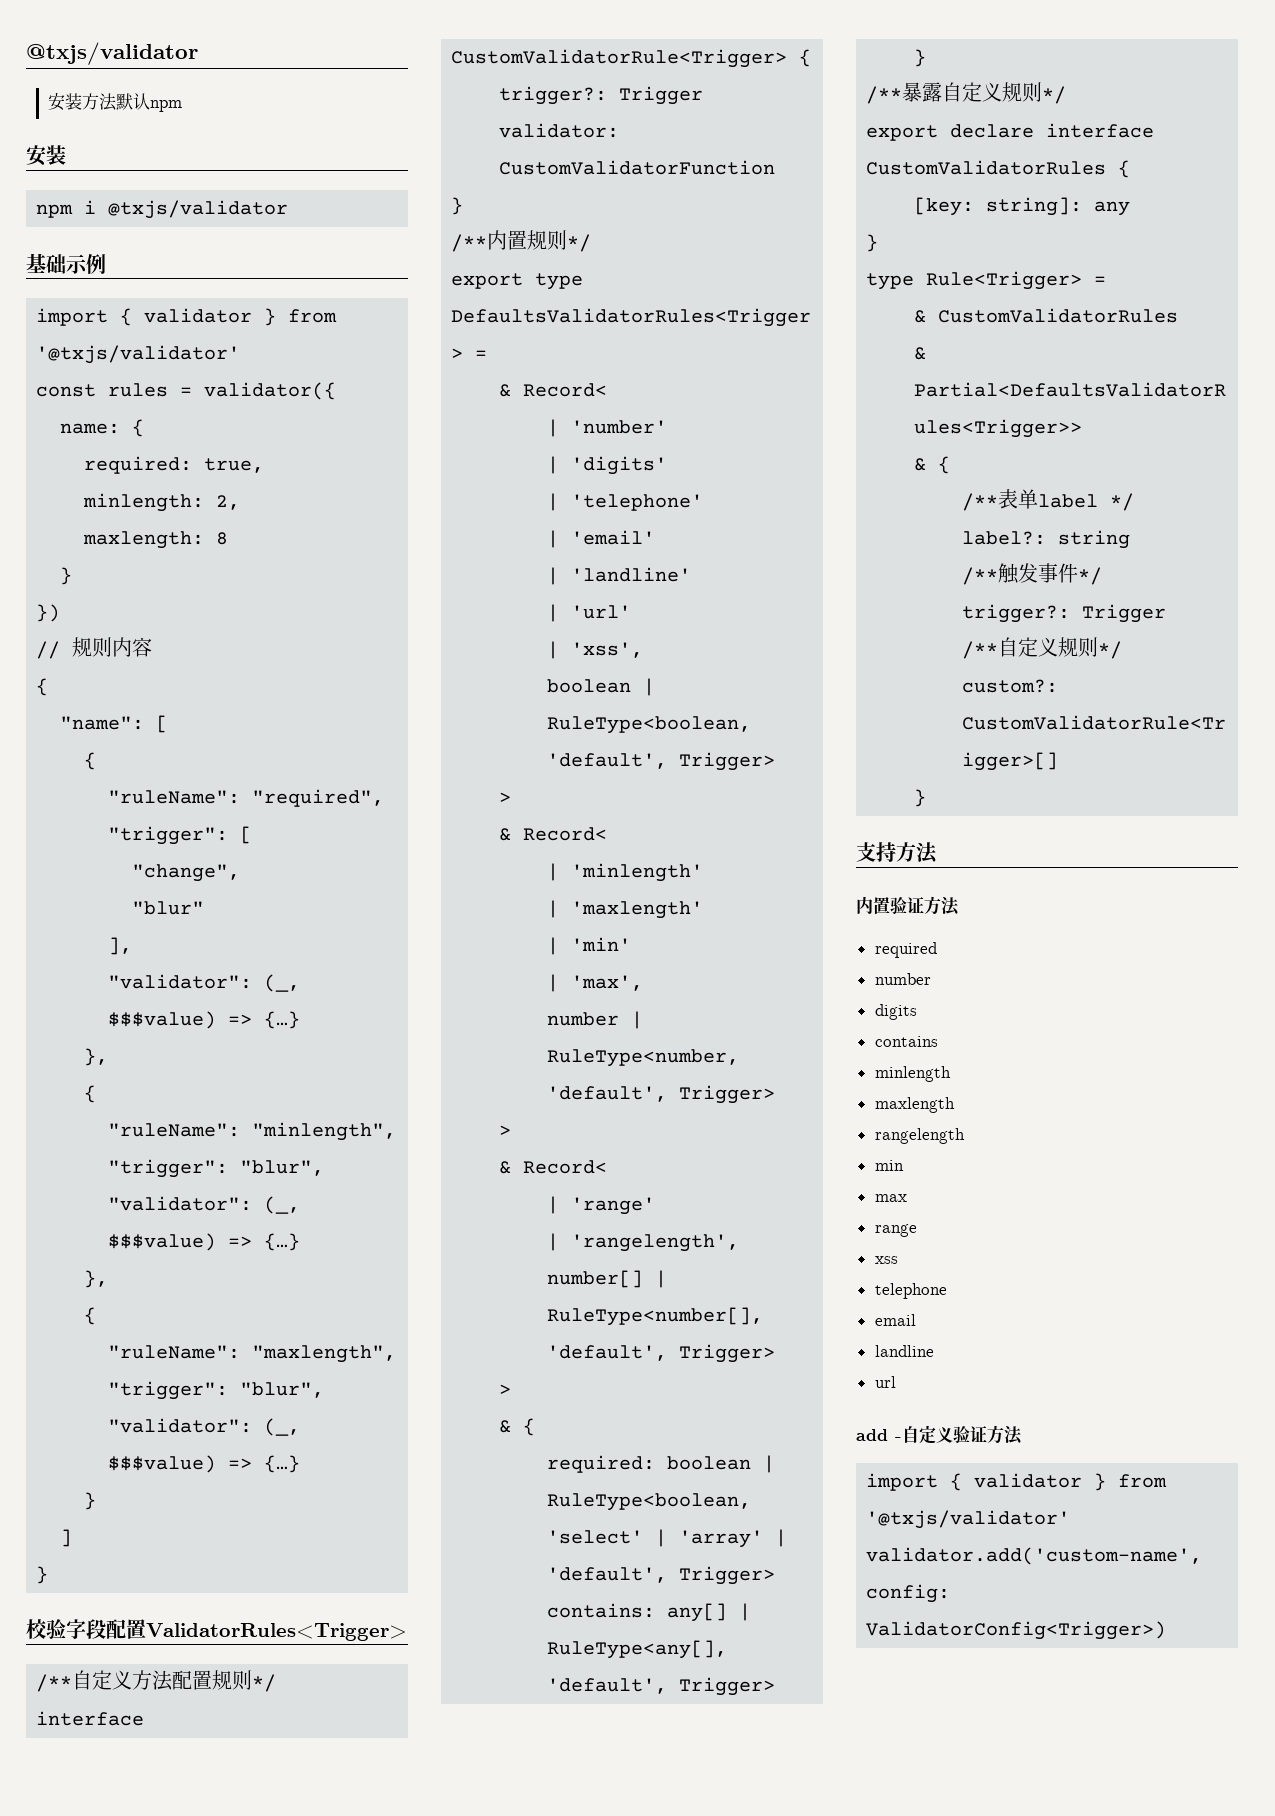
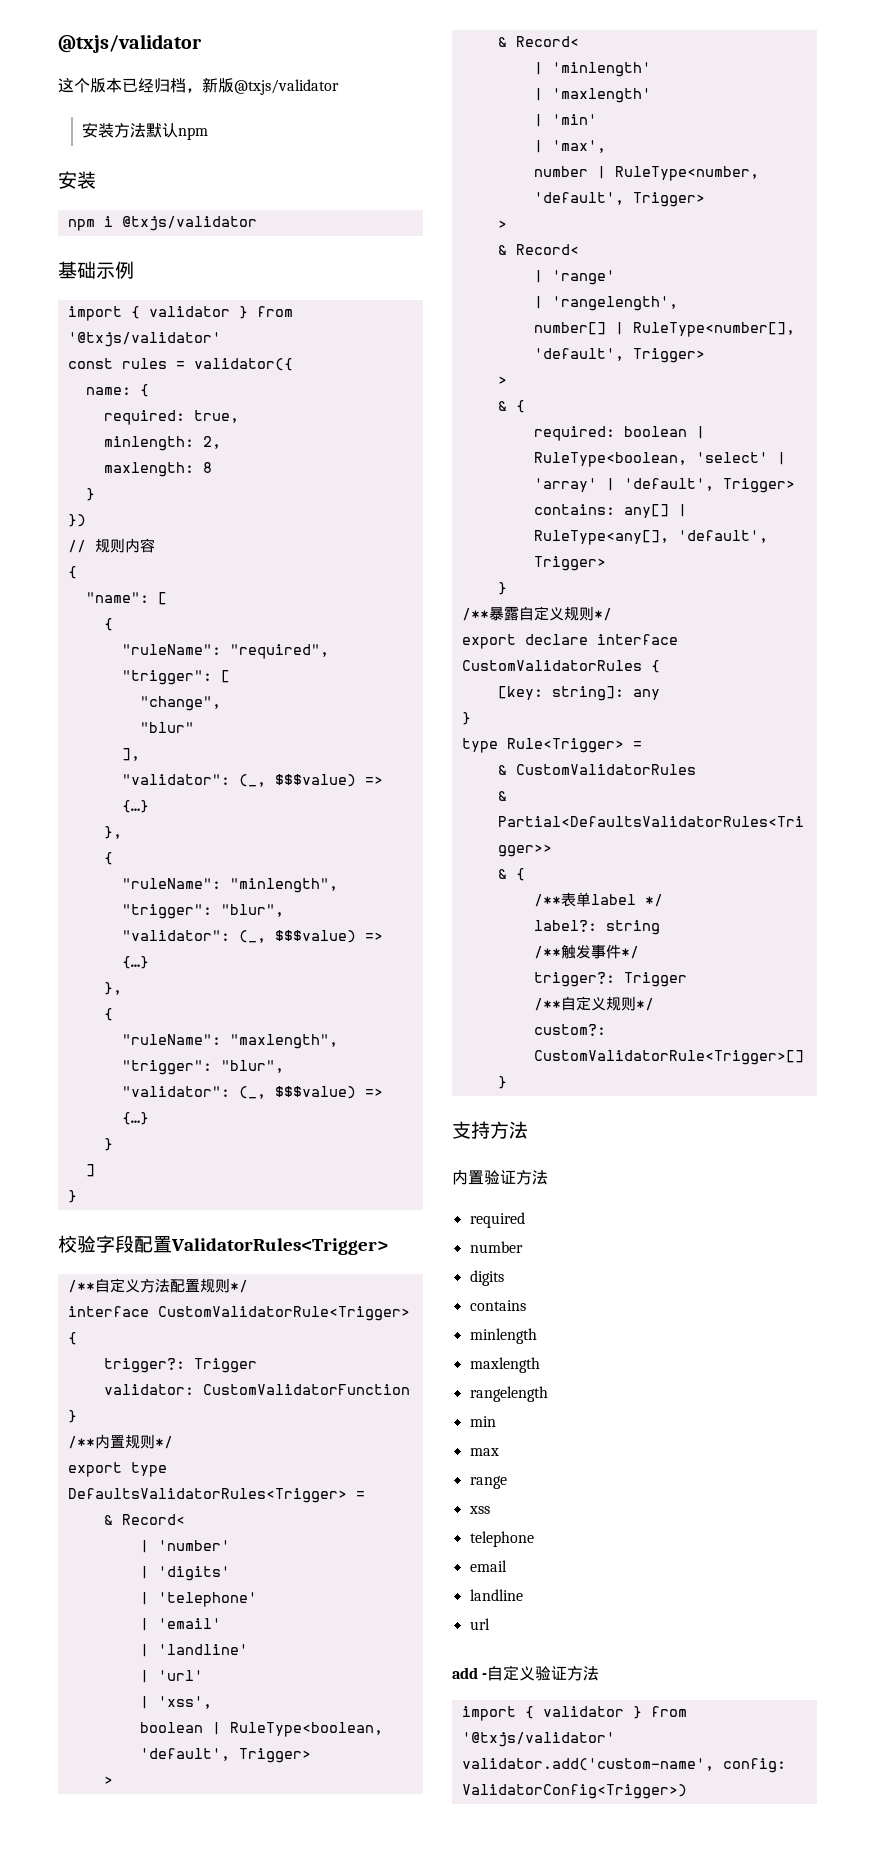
[26,42,198,65] @txjs/validator -> [58,34,202,53] [58,77,339,95] @txjs/validator // 这个版本已经归档，新版@txjs/validator

